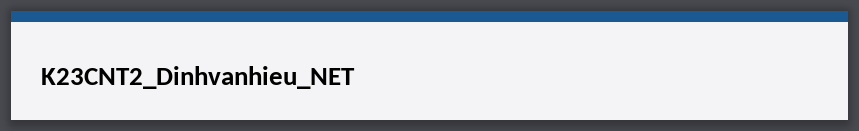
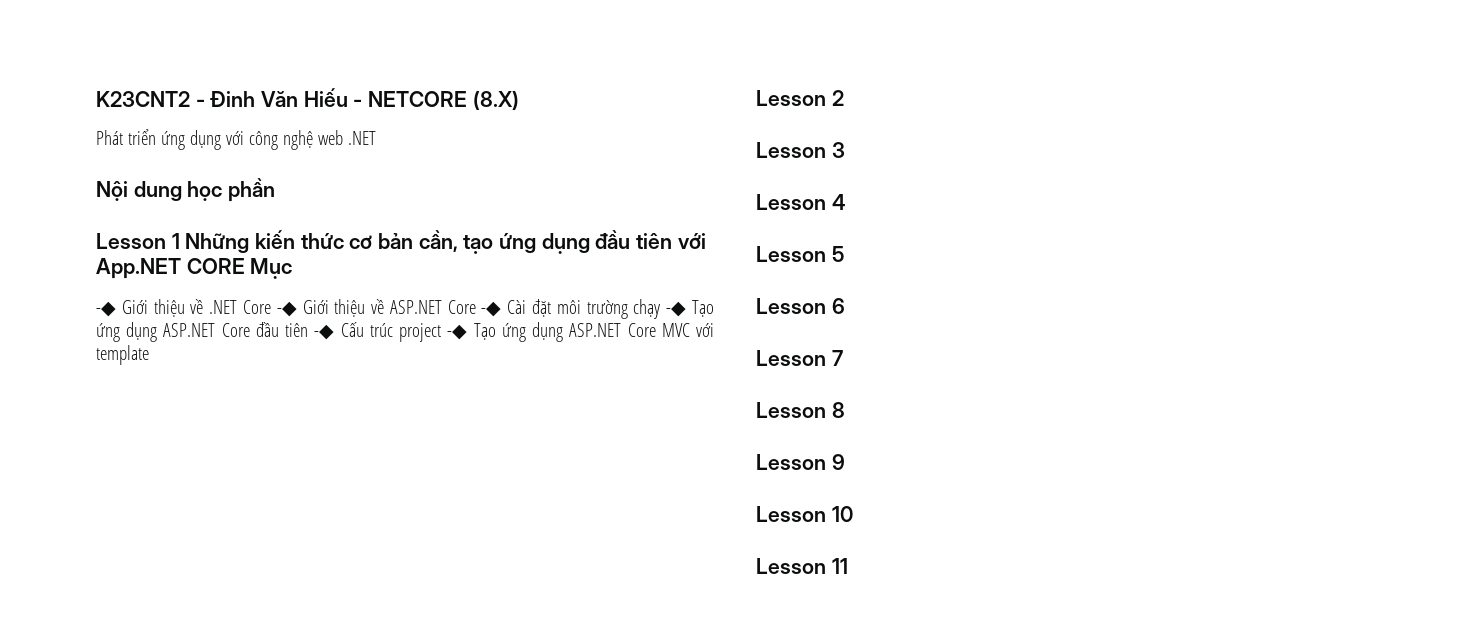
[41,66,355,89] K23CNT2_Dinhvanhieu_NET -> [96,88,519,110] [96,129,376,150] [96,178,276,202] [96,230,706,254] [96,258,293,279] [96,299,715,319] [96,322,715,342] [96,345,149,365] [756,90,844,106] [756,142,845,158] [756,194,846,210] [756,246,844,262] [756,298,845,314] [756,350,843,366] [756,402,845,418] [756,454,845,470] [756,506,853,522] [756,558,848,574] K23CNT2 - Đinh Văn Hiếu - NETCORE (8.X) // Phát triển ứng dụng với công nghệ web .NET // Nội dung học phần // Lesson 1 Những kiến thức cơ bản cần, tạo ứng dụng đầu tiên với App.NET CORE Mục // -◆ Giới thiệu về .NET Core -◆ Giới thiệu về ASP.NET Core -◆ Cài đặt môi trường chạy -◆ Tạo ứng dụng ASP.NET Core đầu tiên -◆ Cấu trúc project -◆ Tạo ứng dụng ASP.NET Core MVC với template // Lesson 2 // Lesson 3 // Lesson 4 // Lesson 5 // Lesson 6 // Lesson 7 // Lesson 8 // Lesson 9 // Lesson 10 // Lesson 11

